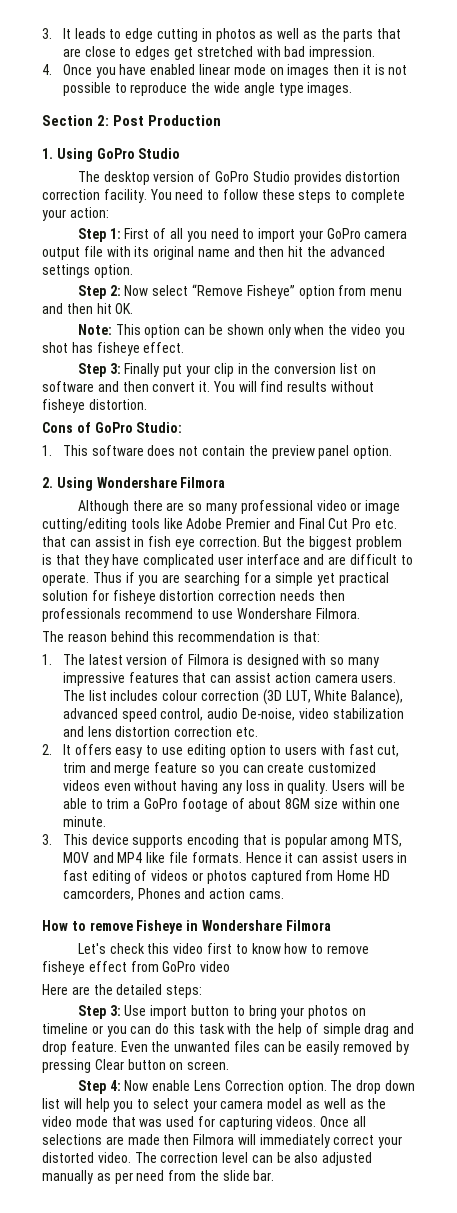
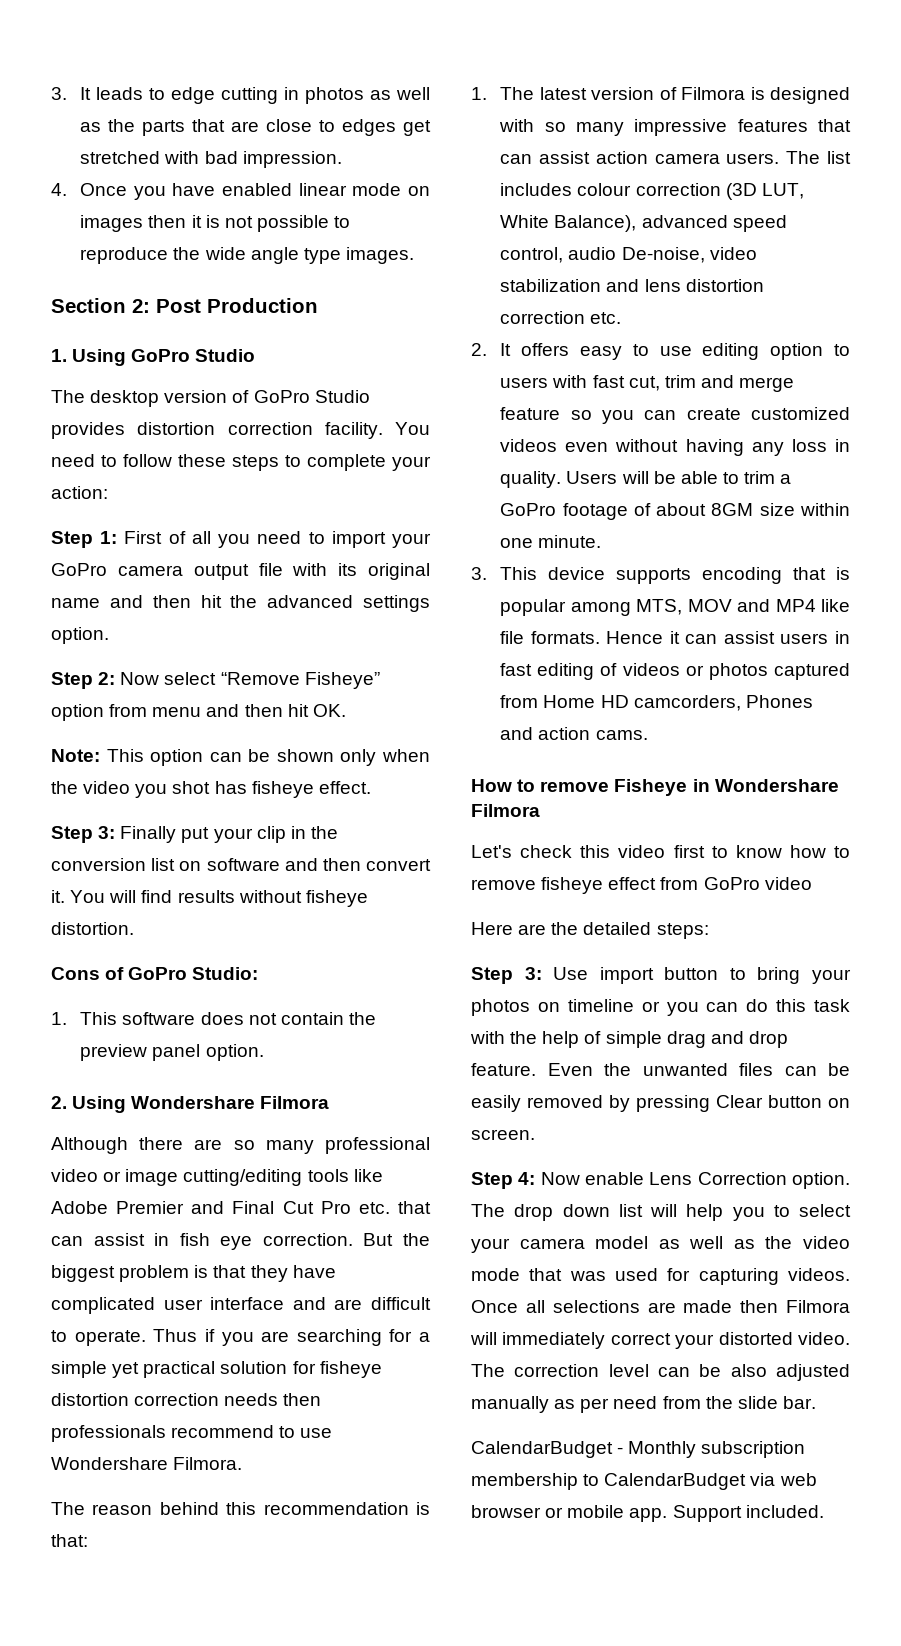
(275, 1175) none -> [471,1441,806,1458] [471,1473,817,1490] [471,1505,824,1522] // CalendarBudget - Monthly subscription membership to CalendarBudget via web browser or mobile app. Support included.

